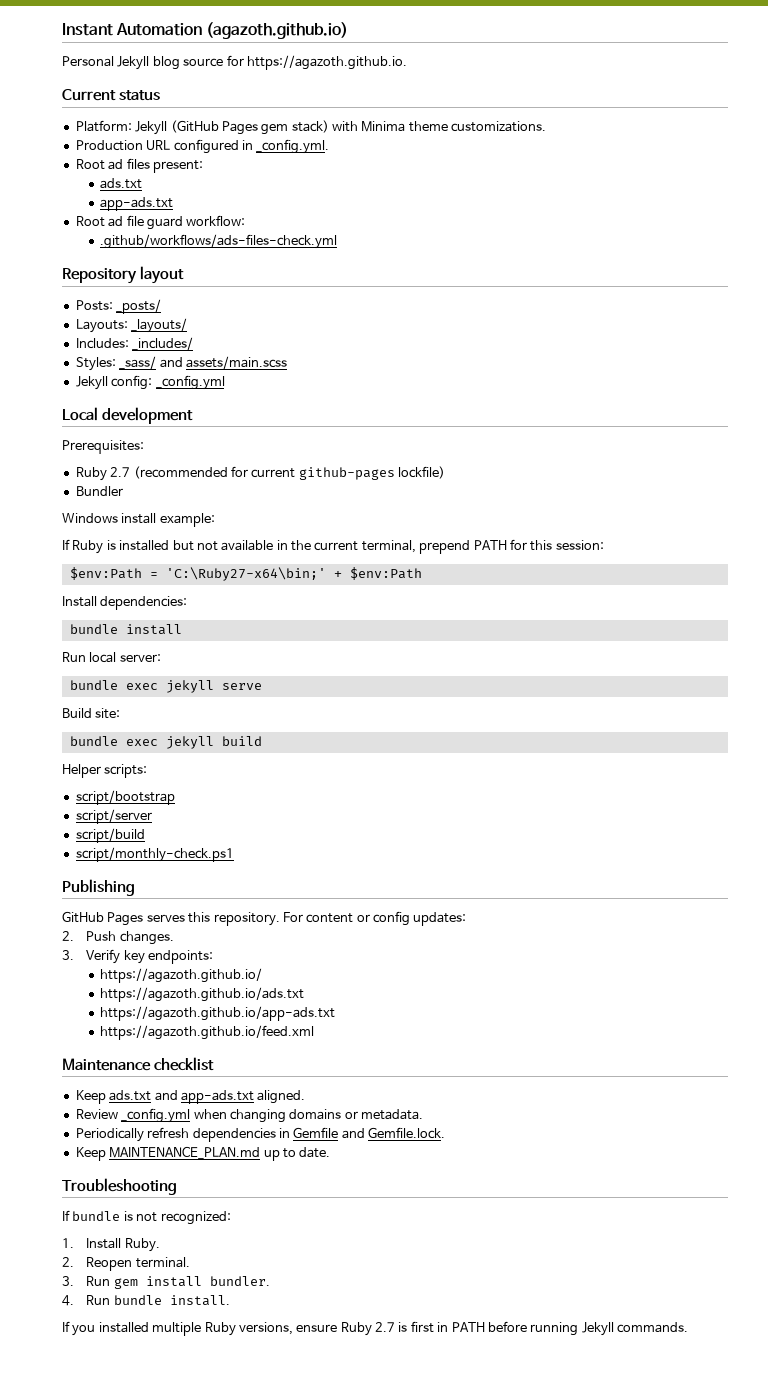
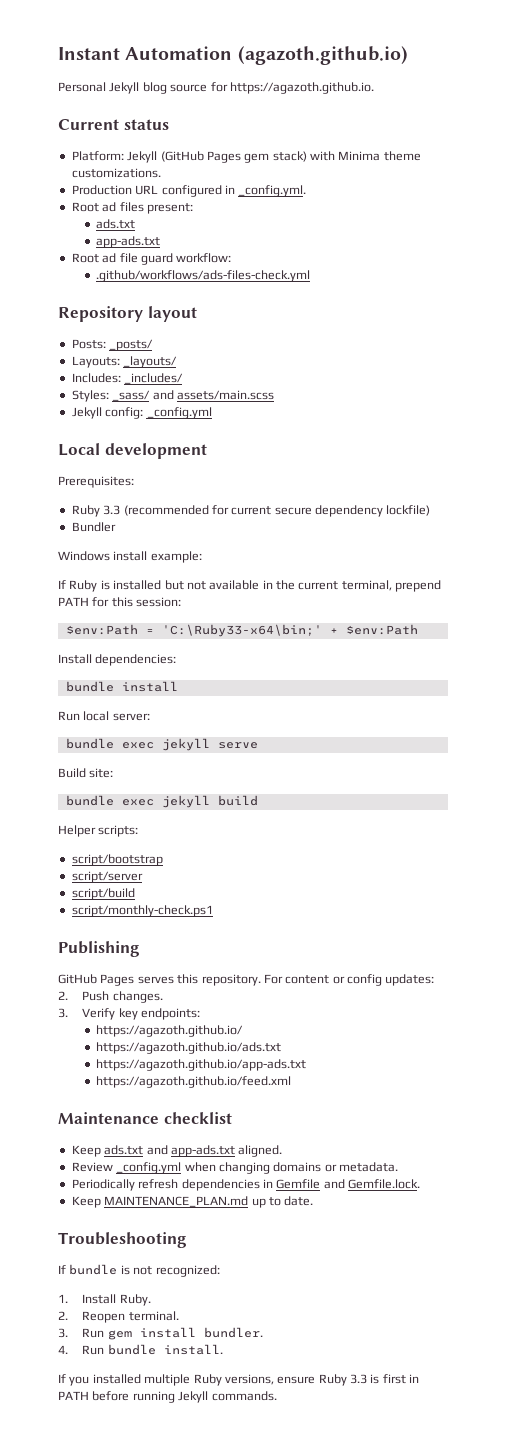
[110,467,131,477] 2.7 -> [103,505,121,515] 3.3
[298,467,395,480] github-pages -> [274,505,383,517] secure dependency
[165,567,326,581] 'C:\Ruby27-x64\bin;' -> [161,624,322,637] 'C:\Ruby33-x64\bin;'
[375,1322,395,1332] 2.7 -> [350,1374,367,1384] 3.3

